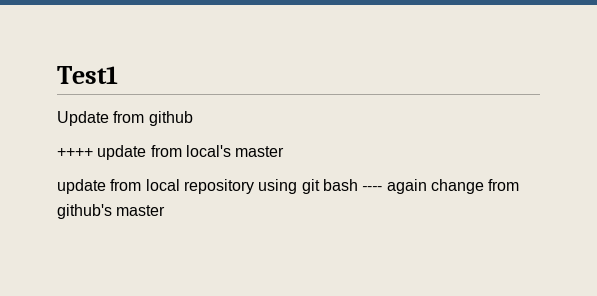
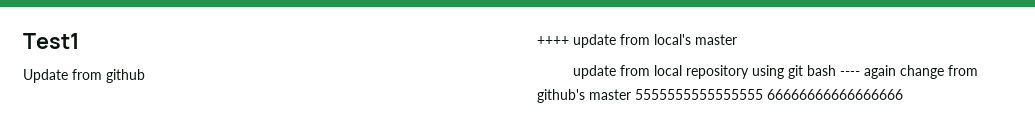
(166, 210) none -> [635,89,903,100] 5555555555555555 66666666666666666

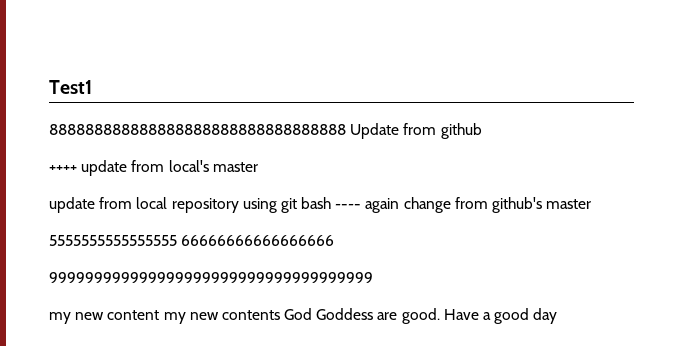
(79, 41) none -> [49,124,346,135] 888888888888888888888888888888888
(631, 94) none -> (592, 204) //
(903, 94) none -> [49,272,373,283] [49,308,558,324] // 999999999999999999999999999999999999 // my new content my new contents God Goddess are good. Have a good day

